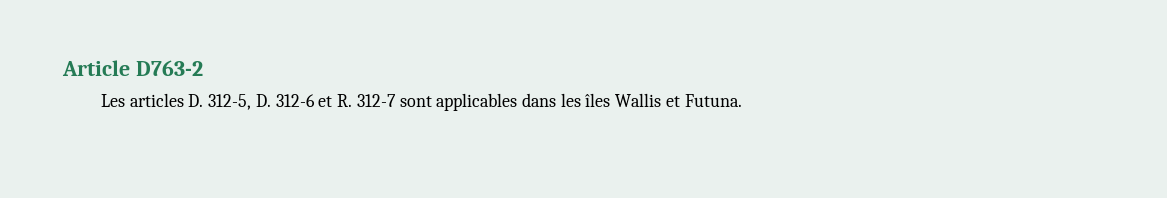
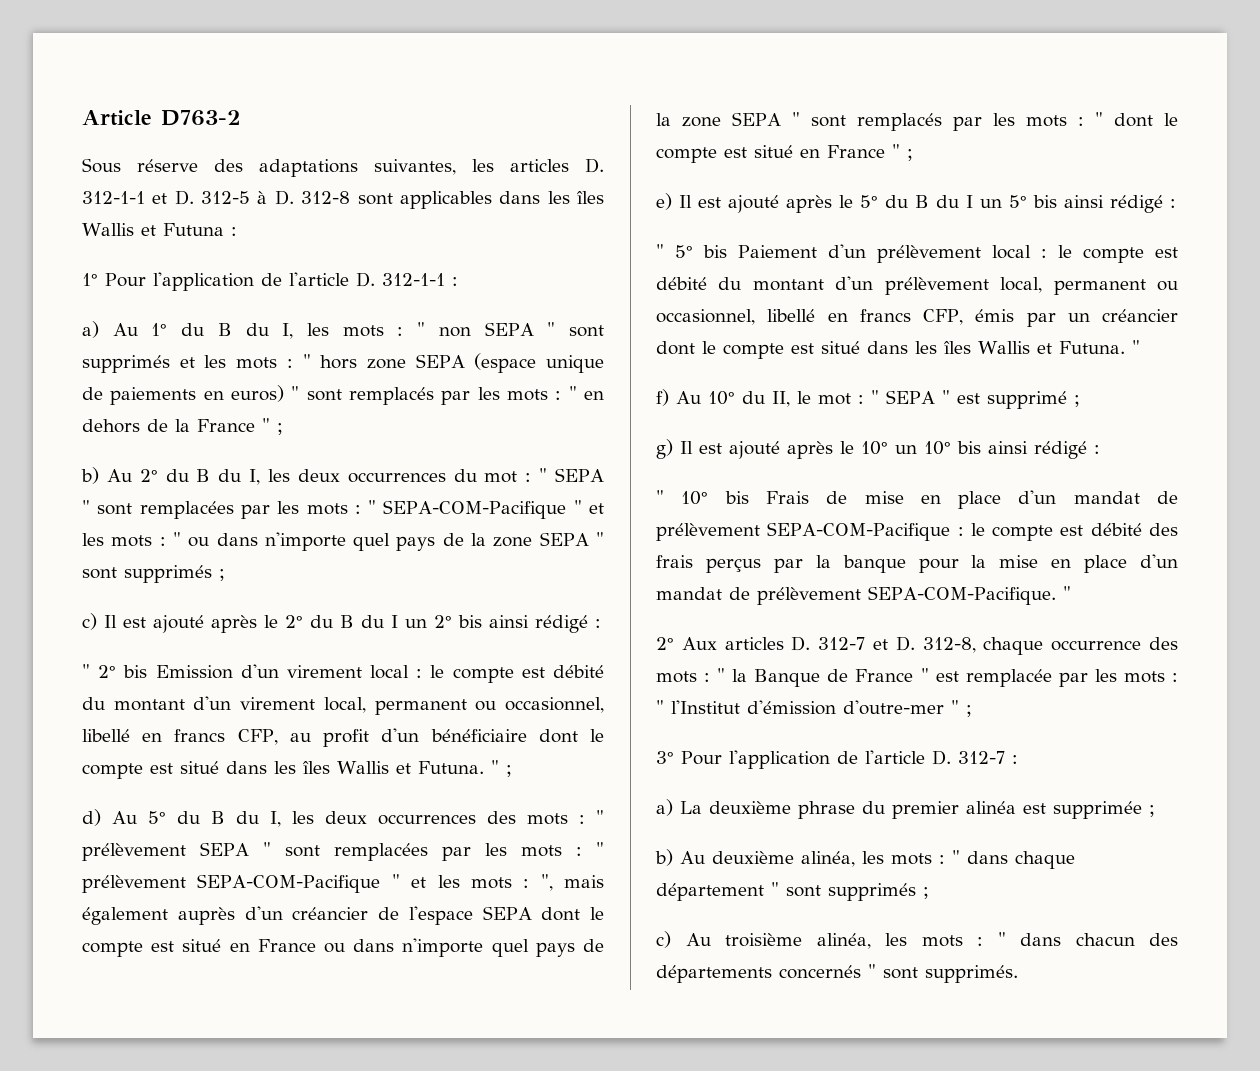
[101,93,396,110] Les articles D. 312-5, D. 312-6 et R. 312-7 -> [82,158,604,177] [82,190,351,205] Sous réserve des adaptations suivantes, les articles D. 312-1-1 et D. 312-5 à D. 312-8
[684,94,742,107] Futuna. -> [162,223,237,236] [82,272,458,291] [82,321,604,339] [82,353,604,373] [82,385,604,405] [82,418,283,435] [81,467,605,485] [82,500,604,519] [82,532,604,551] [82,565,225,583] [82,613,601,633] [82,664,604,683] [82,696,604,715] [82,728,605,747] [82,760,512,779] [82,809,604,827] [82,842,604,861] [82,874,604,893] [82,906,604,925] [82,938,604,957] [656,112,1178,131] [656,144,913,163] [656,193,1176,213] [656,244,1178,263] [656,276,1178,295] [656,309,1178,327] [656,340,1140,359] [656,389,1080,409] [656,439,1100,459] [656,490,1178,509] [656,522,1178,541] [656,554,1178,573] [656,586,1071,605] [656,636,1178,655] [656,668,1178,687] [656,700,972,717] [656,750,1018,769] [656,799,1155,819] [655,849,1075,869] [656,882,929,901] [656,931,1178,949] [656,964,1018,983] Futuna : // 1° Pour l'application de l'article D. 312-1-1 : // a) Au 1° du B du I, les mots : " non SEPA " sont supprimés et les mots : " hors zone SEPA (espace unique de paiements en euros) " sont remplacés par les mots : " en dehors de la France " ; // b) Au 2° du B du I, les deux occurrences du mot : " SEPA " sont remplacées par les mots : " SEPA-COM-Pacifique " et les mots : " ou dans n'importe quel pays de la zone SEPA " sont supprimés ; // c) Il est ajouté après le 2° du B du I un 2° bis ainsi rédigé : // " 2° bis Emission d'un virement local : le compte est débité du montant d'un virement local, permanent ou occasionnel, libellé en francs CFP, au profit d'un bénéficiaire dont le compte est situé dans les îles Wallis et Futuna. " ; // d) Au 5° du B du I, les deux occurrences des mots : " prélèvement SEPA " sont remplacées par les mots : " prélèvement SEPA-COM-Pacifique " et les mots : ", mais également auprès d'un créancier de l'espace SEPA dont le compte est situé en France ou dans n'importe quel pays de la zone SEPA " sont remplacés par les mots : " dont le compte est situé en France " ; // e) Il est ajouté après le 5° du B du I un 5° bis ainsi rédigé : // " 5° bis Paiement d'un prélèvement local : le compte est débité du montant d'un prélèvement local, permanent ou occasionnel, libellé en francs CFP, émis par un créancier dont le compte est situé dans les îles Wallis et Futuna. " // f) Au 10° du II, le mot : " SEPA " est supprimé ; // g) Il est ajouté après le 10° un 10° bis ainsi rédigé : // " 10° bis Frais de mise en place d'un mandat de prélèvement SEPA-COM-Pacifique : le compte est débité des frais perçus par la banque pour la mise en place d'un mandat de prélèvement SEPA-COM-Pacifique. " // 2° Aux articles D. 312-7 et D. 312-8, chaque occurrence des mots : " la Banque de France " est remplacée par les mots : " l'Institut d'émission d'outre-mer " ; // 3° Pour l'application de l'article D. 312-7 : // a) La deuxième phrase du premier alinéa est supprimée ; // b) Au deuxième alinéa, les mots : " dans chaque département " sont supprimés ; // c) Au troisième alinéa, les mots : " dans chacun des départements concernés " sont supprimés.

